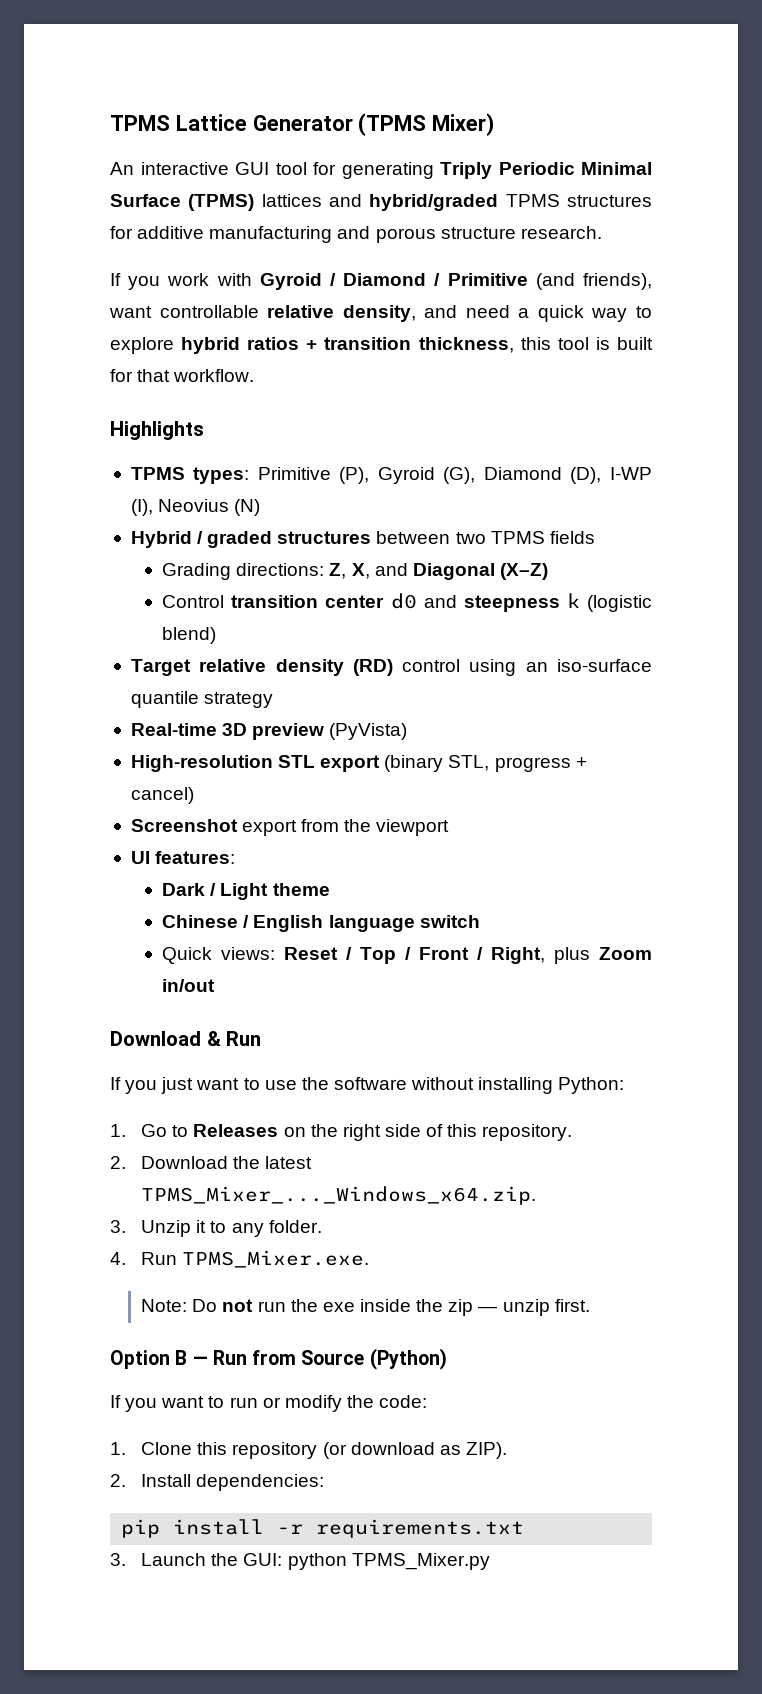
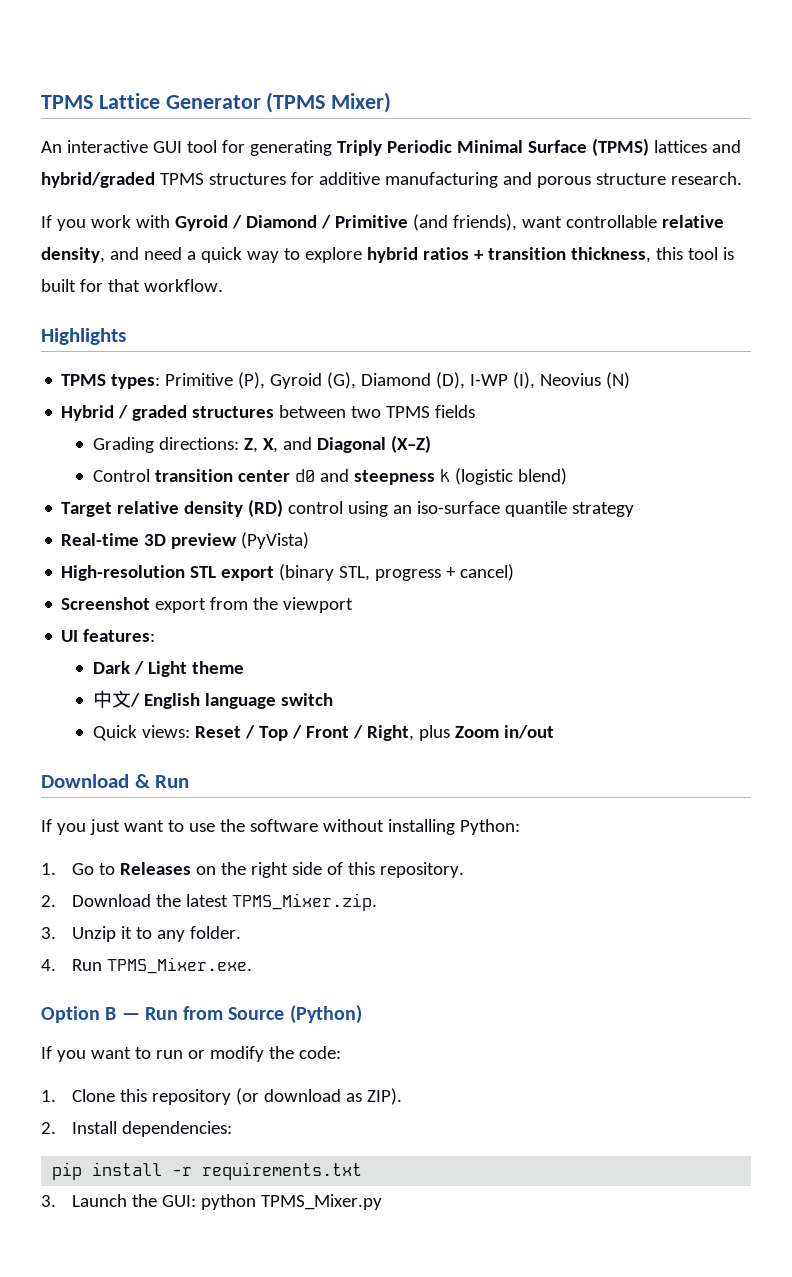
[162,915,239,928] Chinese -> [92,690,131,708] 中文
[141,1186,537,1205] TPMS_Mixer_..._Windows_x64.zip. -> [232,893,378,911] TPMS_Mixer.zip.
[141,1299,590,1316] // Note: Do not run the exe inside the zip — unzip first. -> (253, 965) none

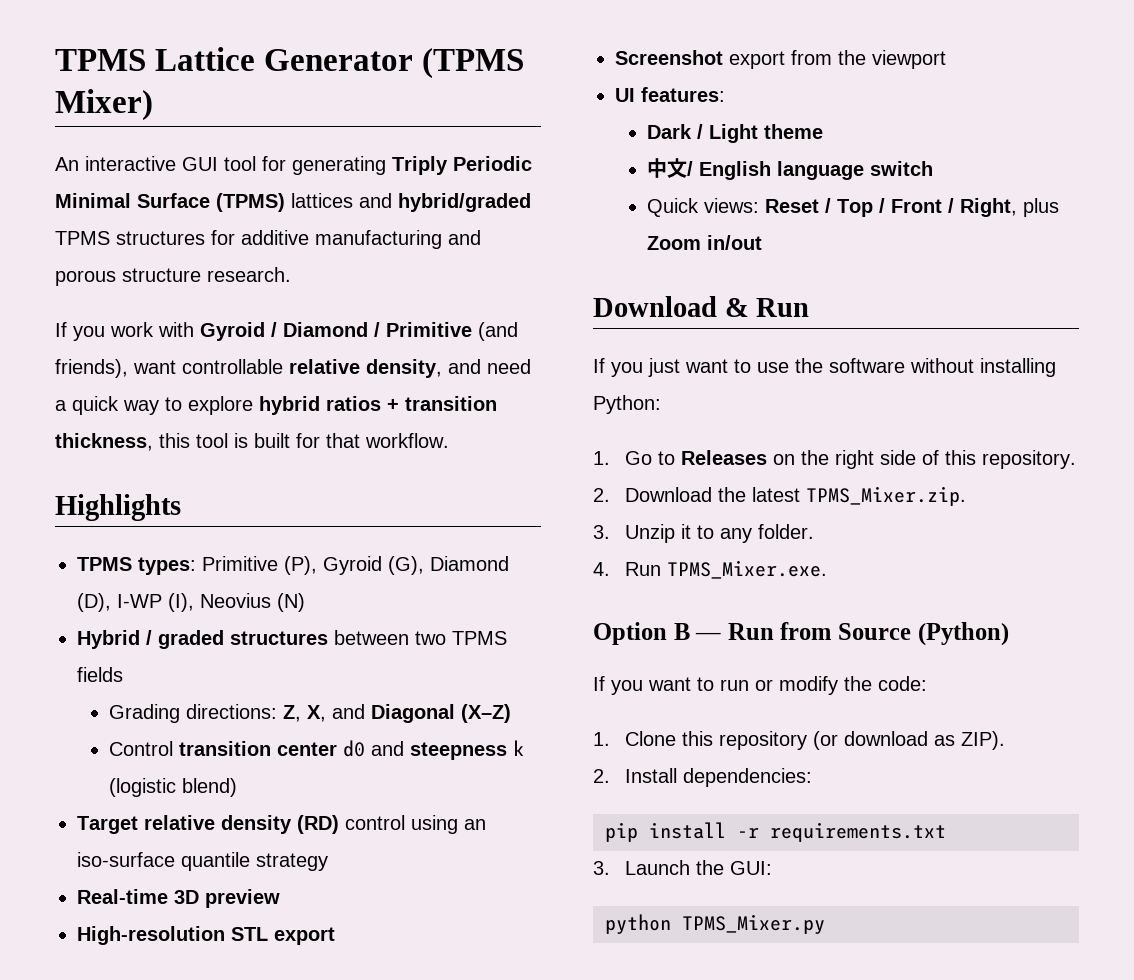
[241,532,310,549] (PyVista) -> (280, 898) none
[279,564,515,581] (binary STL, progress + cancel) -> (335, 936) none
(197, 1201) none -> (773, 868) //

